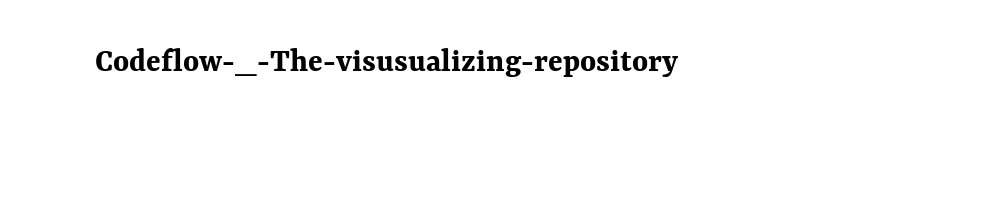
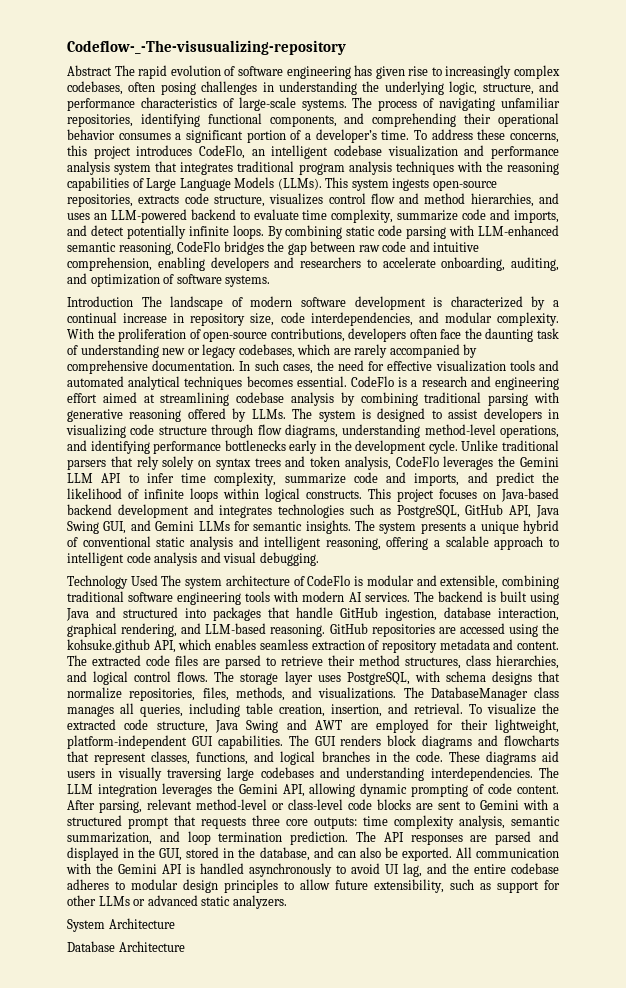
(678, 62) none -> [67,65,560,79] [67,81,559,95] [67,97,561,111] [67,113,559,127] [67,129,559,143] [67,145,559,159] [67,161,560,175] [67,177,497,191] [67,193,560,207] [67,209,560,223] [67,225,560,239] [67,241,480,255] [67,257,559,271] [67,273,271,287] [67,296,560,310] [67,312,559,326] [67,328,559,342] [67,344,478,358] [67,360,559,374] [67,376,559,390] [67,392,559,406] [67,408,559,422] [66,424,559,438] [67,440,560,454] [67,456,559,470] [67,472,559,486] [67,488,559,502] [67,504,560,518] [67,520,559,534] [67,536,559,550] [67,552,319,566] [67,575,559,589] [67,591,559,605] [66,607,559,621] [67,623,560,637] [67,639,559,653] [67,655,559,669] [67,671,560,685] [67,687,559,701] [67,703,559,717] [67,719,560,733] [67,735,560,749] [67,751,559,765] [67,767,559,781] [67,783,560,797] [67,799,559,813] [67,815,560,829] [67,831,559,845] [67,847,559,861] [66,863,559,877] [67,879,560,893] [67,895,287,909] [67,918,175,932] [67,941,185,952] // Abstract The rapid evolution of software engineering has given rise to increasingly complex codebases, often posing challenges in understanding the underlying logic, structure, and performance characteristics of large-scale systems. The process of navigating unfamiliar repositories, identifying functional components, and comprehending their operational behavior consumes a significant portion of a developer’s time. To address these concerns, this project introduces CodeFlo, an intelligent codebase visualization and performance analysis system that integrates traditional program analysis techniques with the reasoning capabilities of Large Language Models (LLMs). This system ingests open-source repositories, extracts code structure, visualizes control flow and method hierarchies, and uses an LLM-powered backend to evaluate time complexity, summarize code and imports, and detect potentially infinite loops. By combining static code parsing with LLM-enhanced semantic reasoning, CodeFlo bridges the gap between raw code and intuitive comprehension, enabling developers and researchers to accelerate onboarding, auditing, and optimization of software systems. // Introduction The landscape of modern software development is characterized by a continual increase in repository size, code interdependencies, and modular complexity. With the proliferation of open-source contributions, developers often face the daunting task of understanding new or legacy codebases, which are rarely accompanied by comprehensive documentation. In such cases, the need for effective visualization tools and automated analytical techniques becomes essential. CodeFlo is a research and engineering effort aimed at streamlining codebase analysis by combining traditional parsing with generative reasoning offered by LLMs. The system is designed to assist developers in visualizing code structure through flow diagrams, understanding method-level operations, and identifying performance bottlenecks early in the development cycle. Unlike traditional parsers that rely solely on syntax trees and token analysis, CodeFlo leverages the Gemini LLM API to infer time complexity, summarize code and imports, and predict the likelihood of infinite loops within logical constructs. This project focuses on Java-based backend development and integrates technologies such as PostgreSQL, GitHub API, Java Swing GUI, and Gemini LLMs for semantic insights. The system presents a unique hybrid of conventional static analysis and intelligent reasoning, offering a scalable approach to intelligent code analysis and visual debugging. // Technology Used The system architecture of CodeFlo is modular and extensible, combining traditional software engineering tools with modern AI services. The backend is built using Java and structured into packages that handle GitHub ingestion, database interaction, graphical rendering, and LLM-based reasoning. GitHub repositories are accessed using the kohsuke.github API, which enables seamless extraction of repository metadata and content. The extracted code files are parsed to retrieve their method structures, class hierarchies, and logical control flows. The storage layer uses PostgreSQL, with schema designs that normalize repositories, files, methods, and visualizations. The DatabaseManager class manages all queries, including table creation, insertion, and retrieval. To visualize the extracted code structure, Java Swing and AWT are employed for their lightweight, platform-independent GUI capabilities. The GUI renders block diagrams and flowcharts that represent classes, functions, and logical branches in the code. These diagrams aid users in visually traversing large codebases and understanding interdependencies. The LLM integration leverages the Gemini API, allowing dynamic prompting of code content. After parsing, relevant method-level or class-level code blocks are sent to Gemini with a structured prompt that requests three core outputs: time complexity analysis, semantic summarization, and loop termination prediction. The API responses are parsed and displayed in the GUI, stored in the database, and can also be exported. All communication with the Gemini API is handled asynchronously to avoid UI lag, and the entire codebase adheres to modular design principles to allow future extensibility, such as support for other LLMs or advanced static analyzers. // System Architecture // Database Architecture

